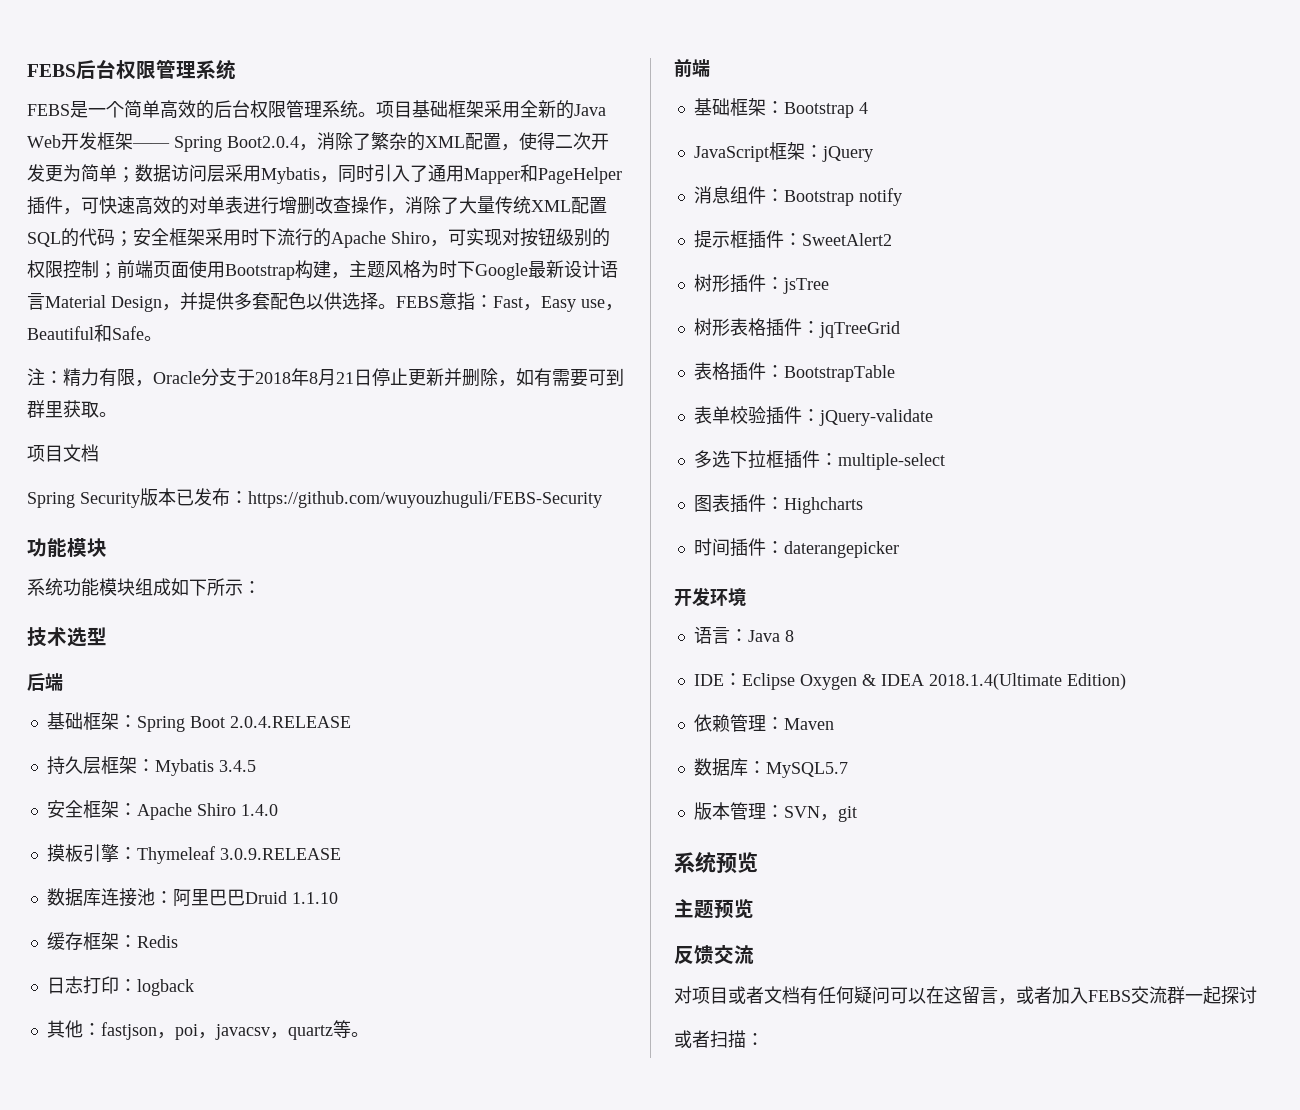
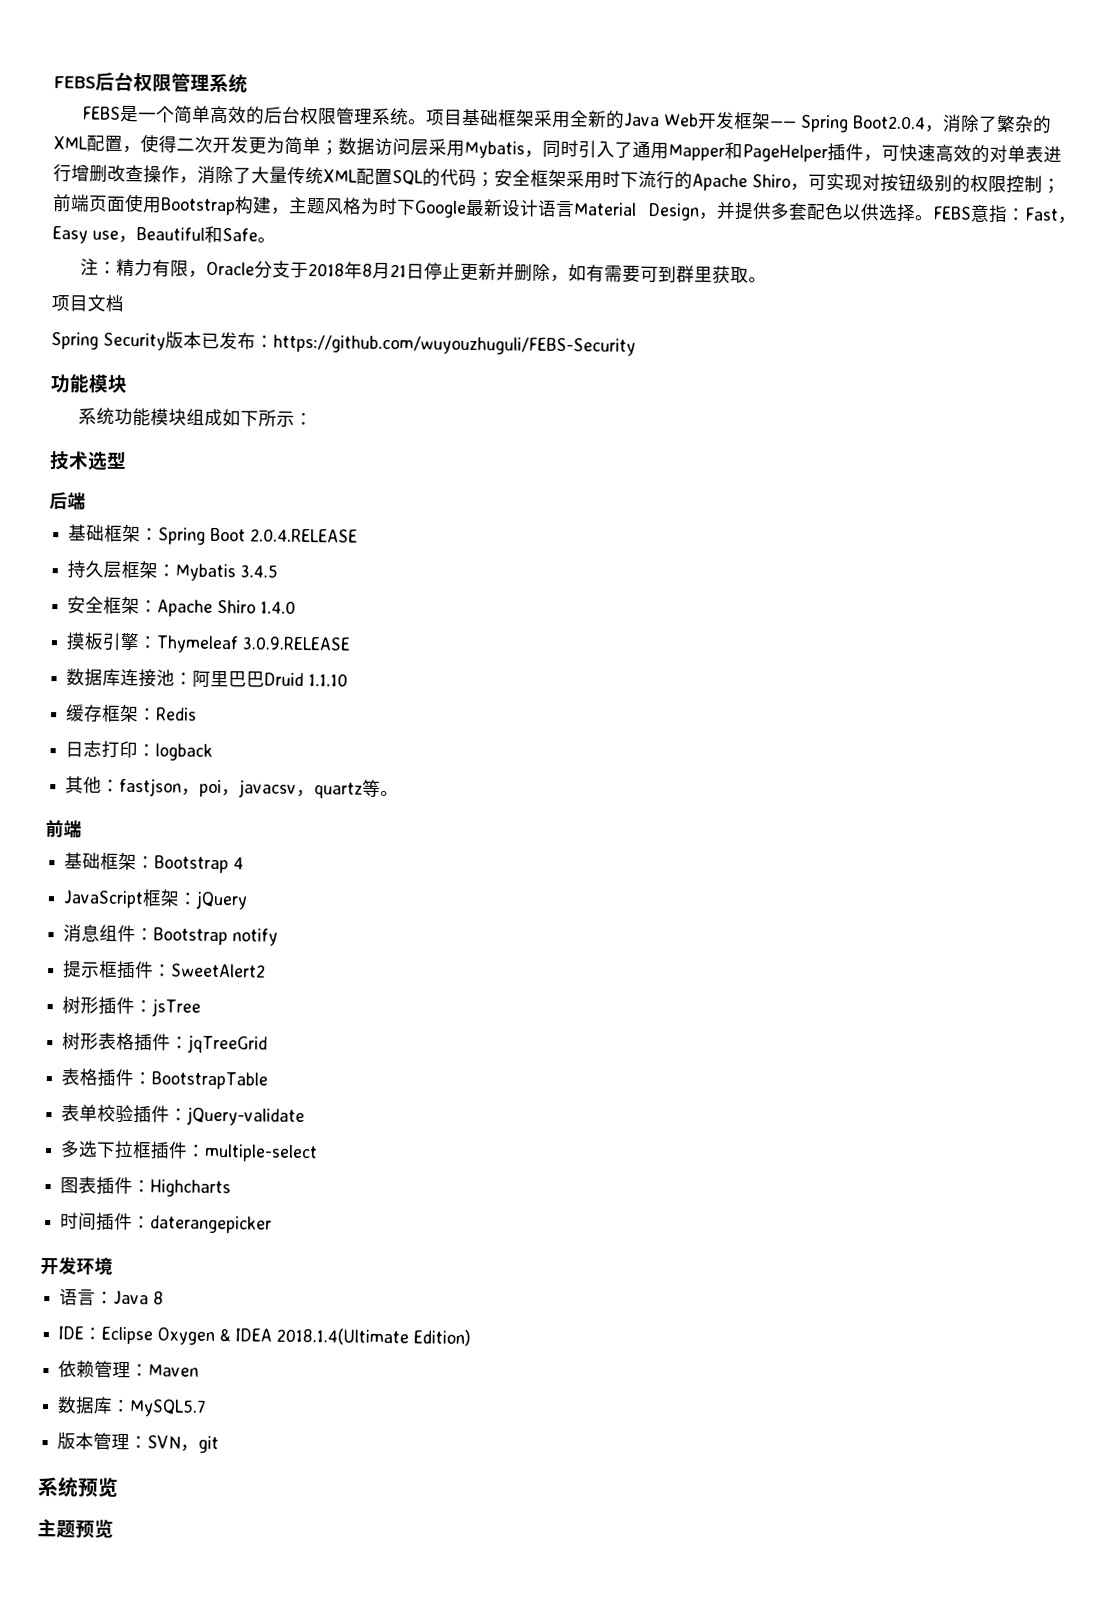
[674,945,754,965] [674,986,1257,1005] [674,1030,764,1048] // 反馈交流 // 对项目或者文档有任何疑问可以在这留言，或者加入FEBS交流群一起探讨 // 或者扫描： -> (114, 1528) none

